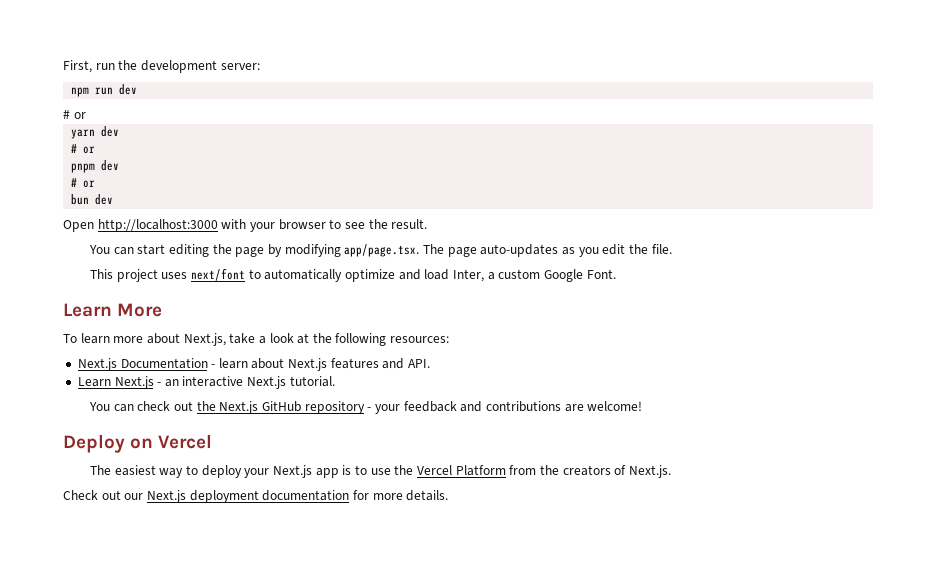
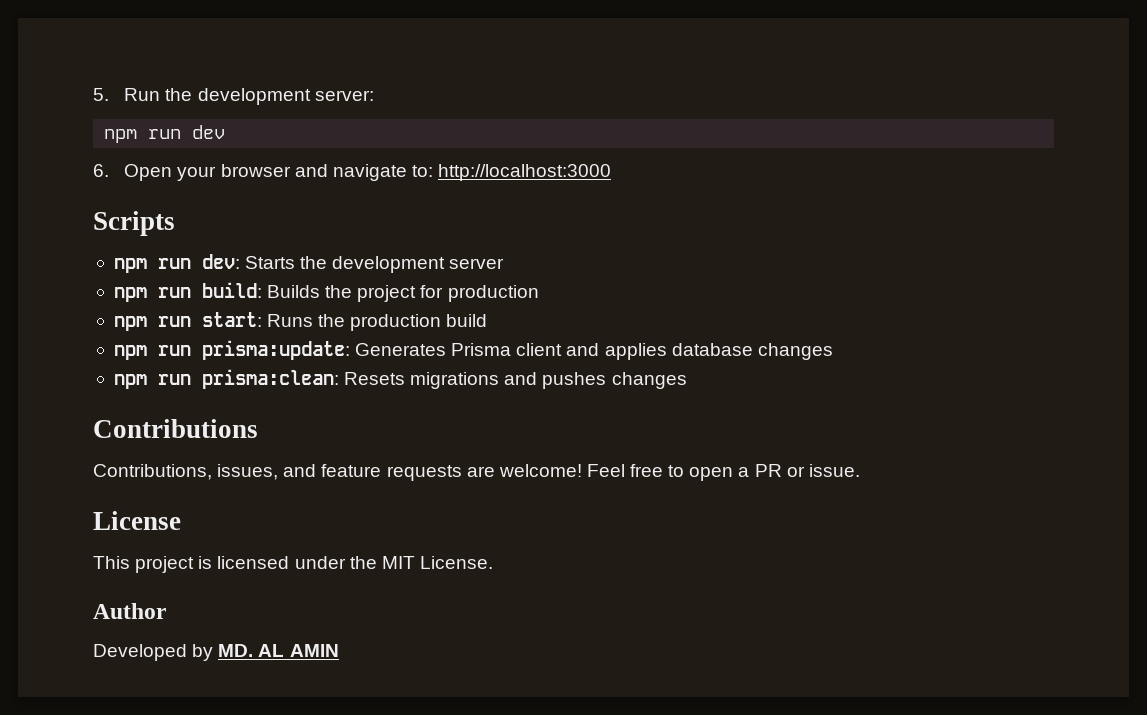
[63,60,115,73] First, run -> [93,88,161,101] 5. Run
[63,110,86,119] [71,126,120,139] [71,144,96,154] [71,160,120,173] [71,178,96,188] [71,194,114,205] [63,219,428,232] [89,244,672,257] [90,268,616,282] [63,303,163,317] [63,333,450,346] [77,358,431,371] [77,376,335,389] [89,401,643,414] [63,434,213,453] [90,465,671,478] [63,490,449,503] # or // yarn dev // # or // pnpm dev // # or // bun dev // Open http://localhost:3000 with your browser to see the result. // You can start editing the page by modifying app/page.tsx. The page auto-updates as you edit the file. // This project uses next/font to automatically optimize and load Inter, a custom Google Font. // Learn More // To learn more about Next.js, take a look at the following resources: // Next.js Documentation - learn about Next.js features and API. // Learn Next.js - an interactive Next.js tutorial. // You can check out the Next.js GitHub repository - your feedback and contributions are welcome! // Deploy on Vercel // The easiest way to deploy your Next.js app is to use the Vercel Platform from the creators of Next.js. // Check out our Next.js deployment documentation for more details. -> [93,164,612,181] [93,211,175,236] [113,254,505,273] [113,282,539,302] [113,312,488,331] [113,340,833,360] [113,369,687,389] [93,419,258,438] [93,464,860,481] [93,511,181,530] [93,556,493,573] [93,603,166,619] [93,644,339,661] 6. Open your browser and navigate to: http://localhost:3000 // Scripts // npm run dev: Starts the development server // npm run build: Builds the project for production // npm run start: Runs the production build // npm run prisma:update: Generates Prisma client and applies database changes // npm run prisma:clean: Resets migrations and pushes changes // Contributions // Contributions, issues, and feature requests are welcome! Feel free to open a PR or issue. // License // This project is licensed under the MIT License. // Author // Developed by MD. AL AMIN

